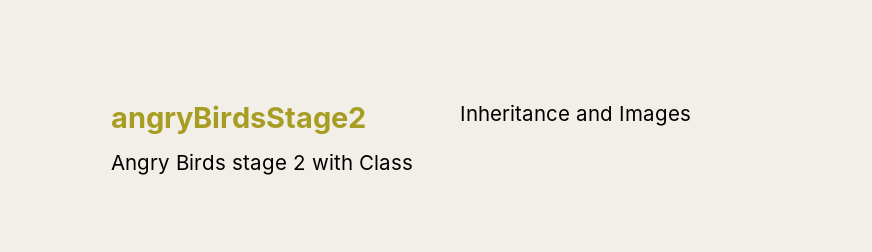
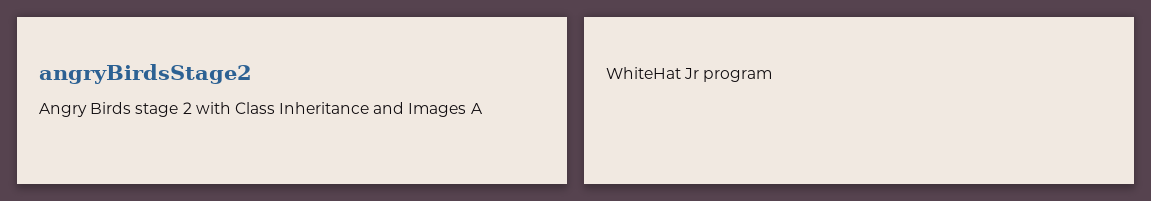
(691, 116) none -> [470,103,483,114] [606,67,773,82] A WhiteHat Jr program

